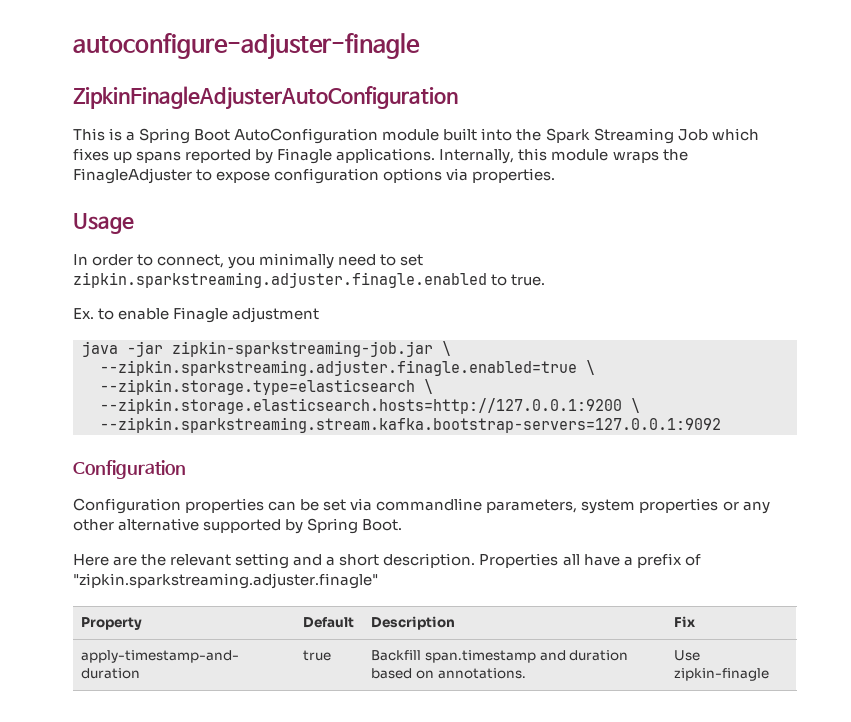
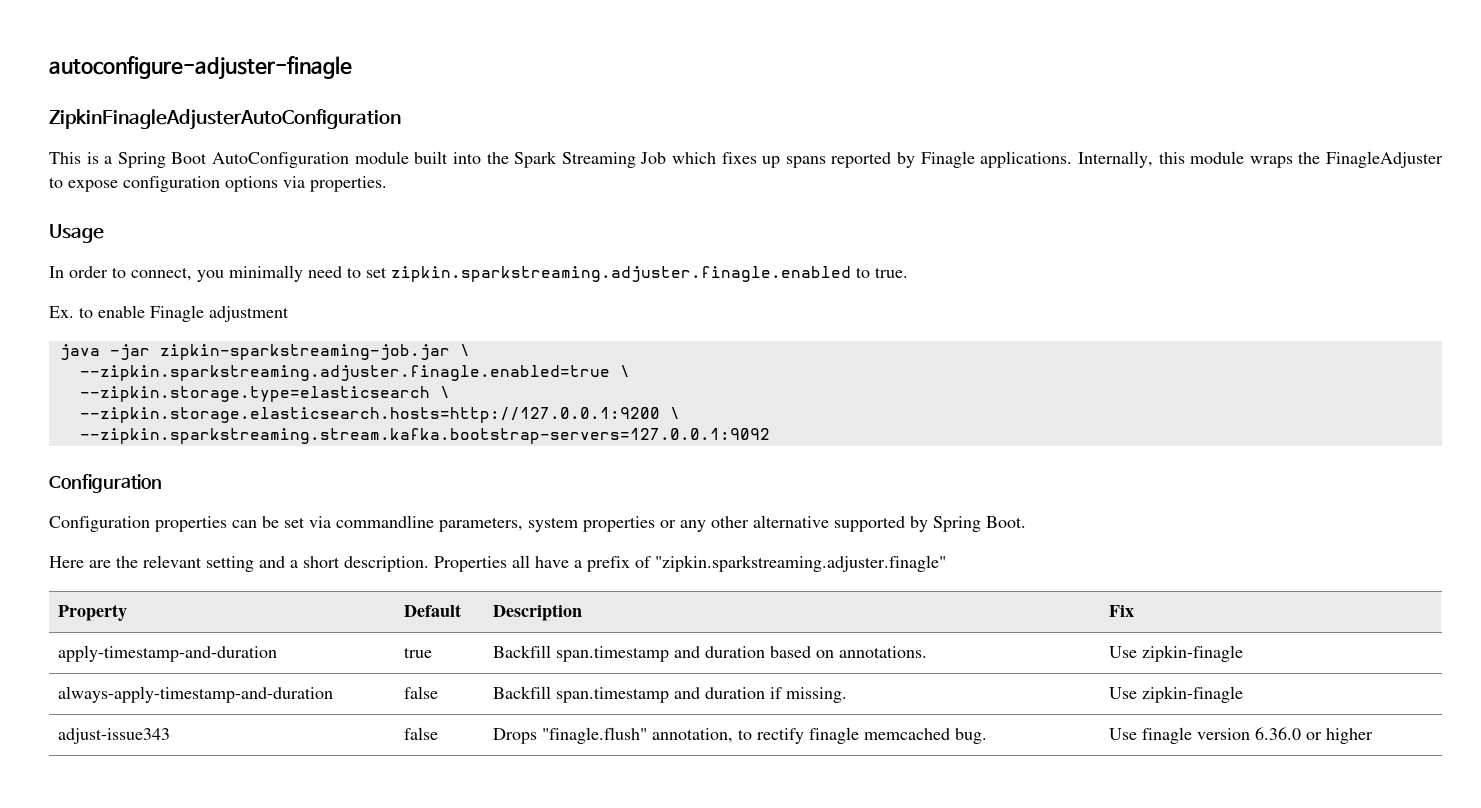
(770, 674) none -> [57,686,333,703] [403,686,438,699] [492,686,847,703] [1108,686,1243,703] [57,728,170,744] [403,727,438,740] [492,727,987,744] [1108,727,1373,744] // always-apply-timestamp-and-duration | false | Backfill span.timestamp and duration if missing. | Use zipkin-finagle // adjust-issue343 | false | Drops "finagle.flush" annotation, to rectify finagle memcached bug. | Use finagle version 6.36.0 or higher

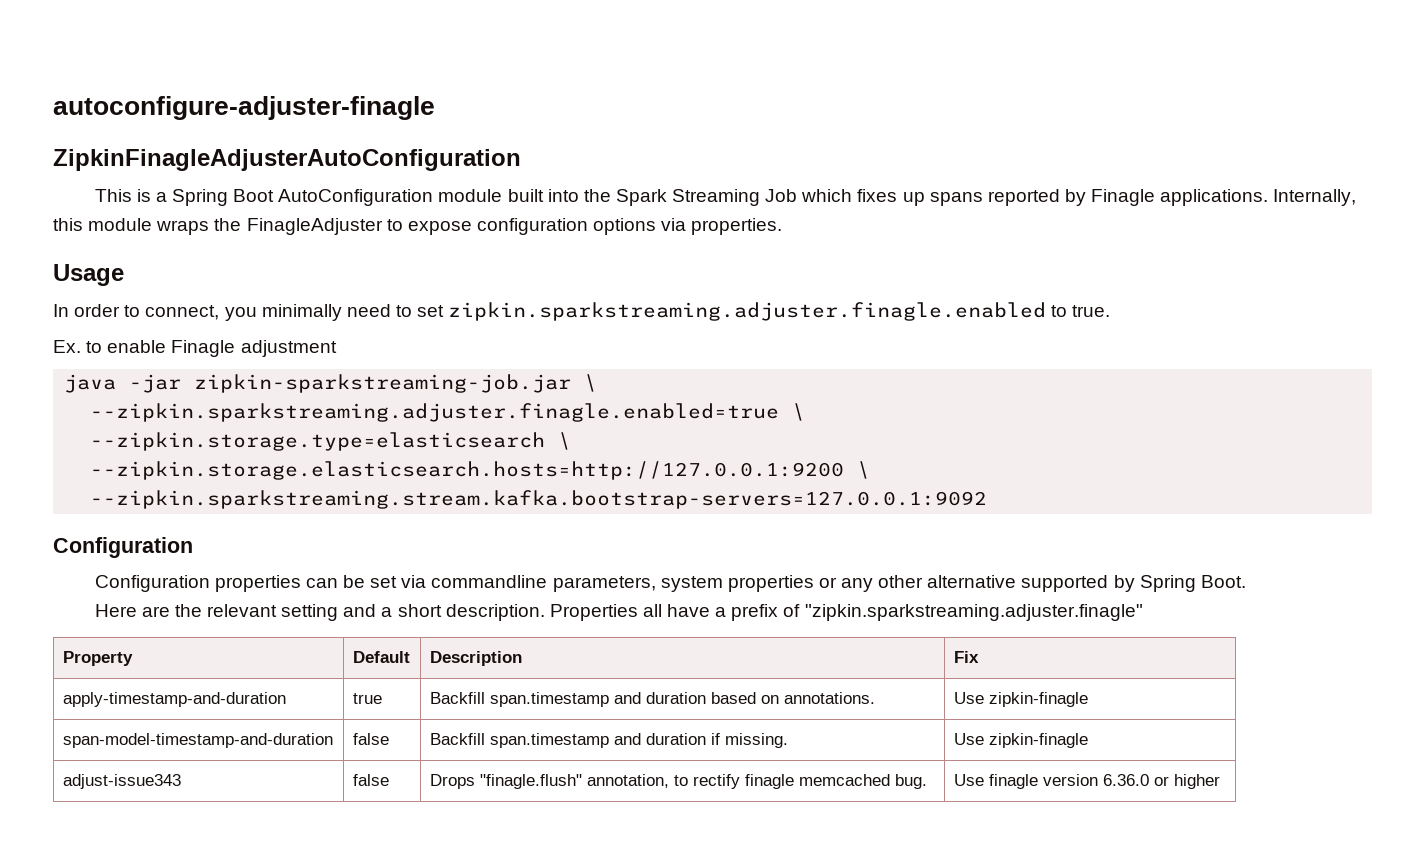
[57,686,333,703] always-apply-timestamp-and-duration -> [62,733,333,748] span-model-timestamp-and-duration

